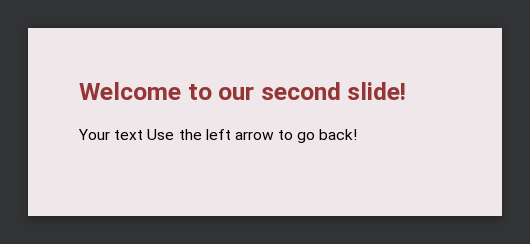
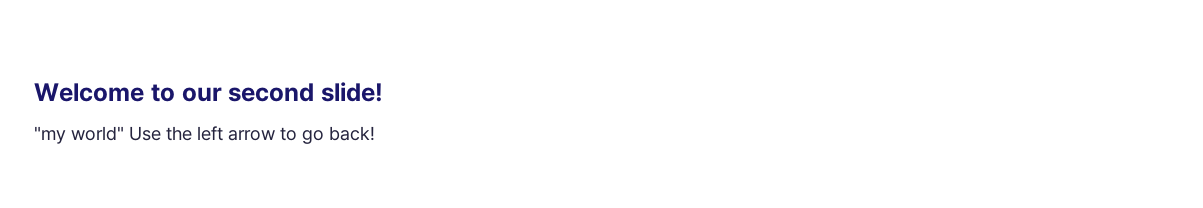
[78,129,144,140] Your text -> [34,126,124,144] "my world"

